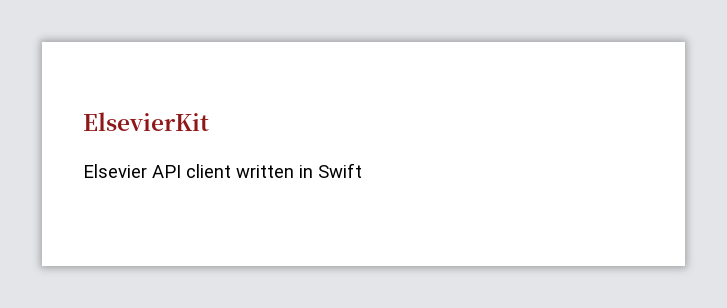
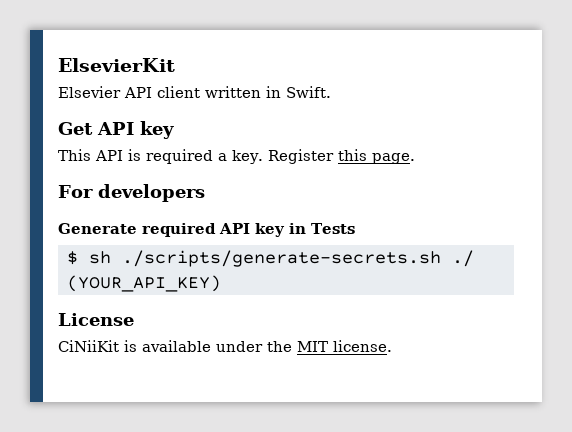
[318,163,362,178] Swift -> [286,86,331,98] [58,121,174,139] [58,149,415,164] [58,184,205,202] [58,223,355,237] [67,250,474,267] [67,275,221,292] [58,313,134,326] [58,340,392,352] Swift. // Get API key // This API is required a key. Register this page. // For developers // Generate required API key in Tests // $ sh ./scripts/generate-secrets.sh ./ (YOUR_API_KEY) // License // CiNiiKit is available under the MIT license.

